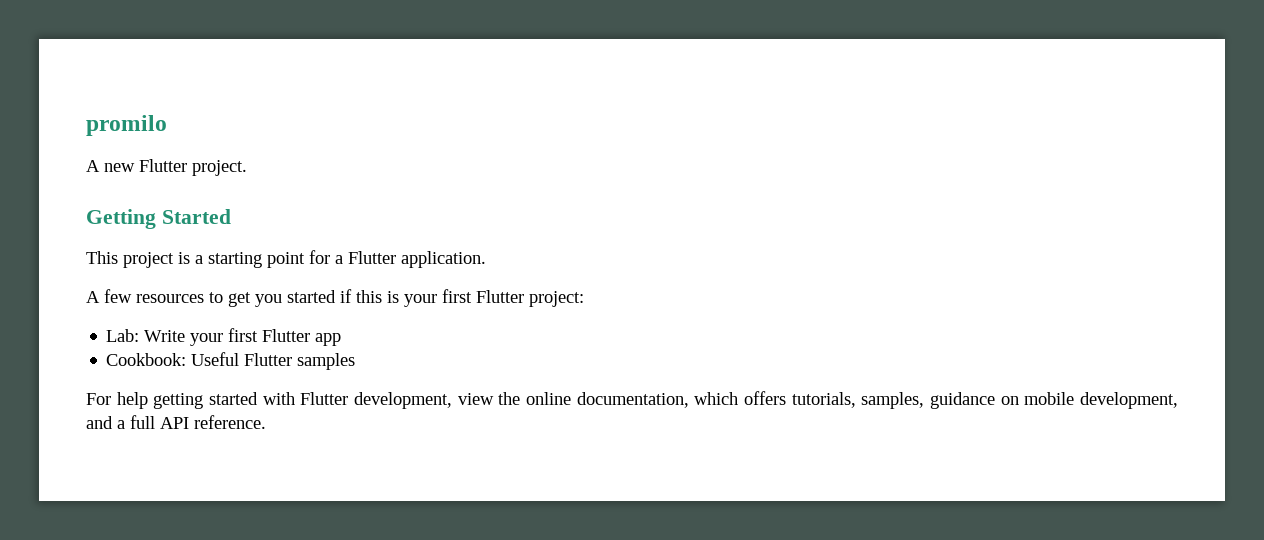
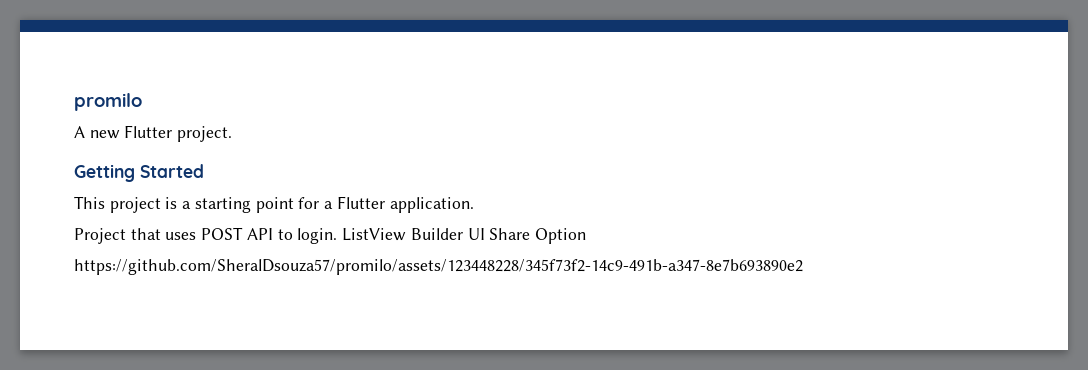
[86,289,584,307] [106,328,342,346] [106,352,356,370] [86,391,1178,409] [86,415,266,429] A few resources to get you started if this is your first Flutter project: // Lab: Write your first Flutter app // Cookbook: Useful Flutter samples // For help getting started with Flutter development, view the online documentation, which offers tutorials, samples, guidance on mobile development, and a full API reference. -> [74,227,586,244] [74,259,803,275] Project that uses POST API to login. ListView Builder UI Share Option // https://github.com/SheralDsouza57/promilo/assets/123448228/345f73f2-14c9-491b-a347-8e7b693890e2

